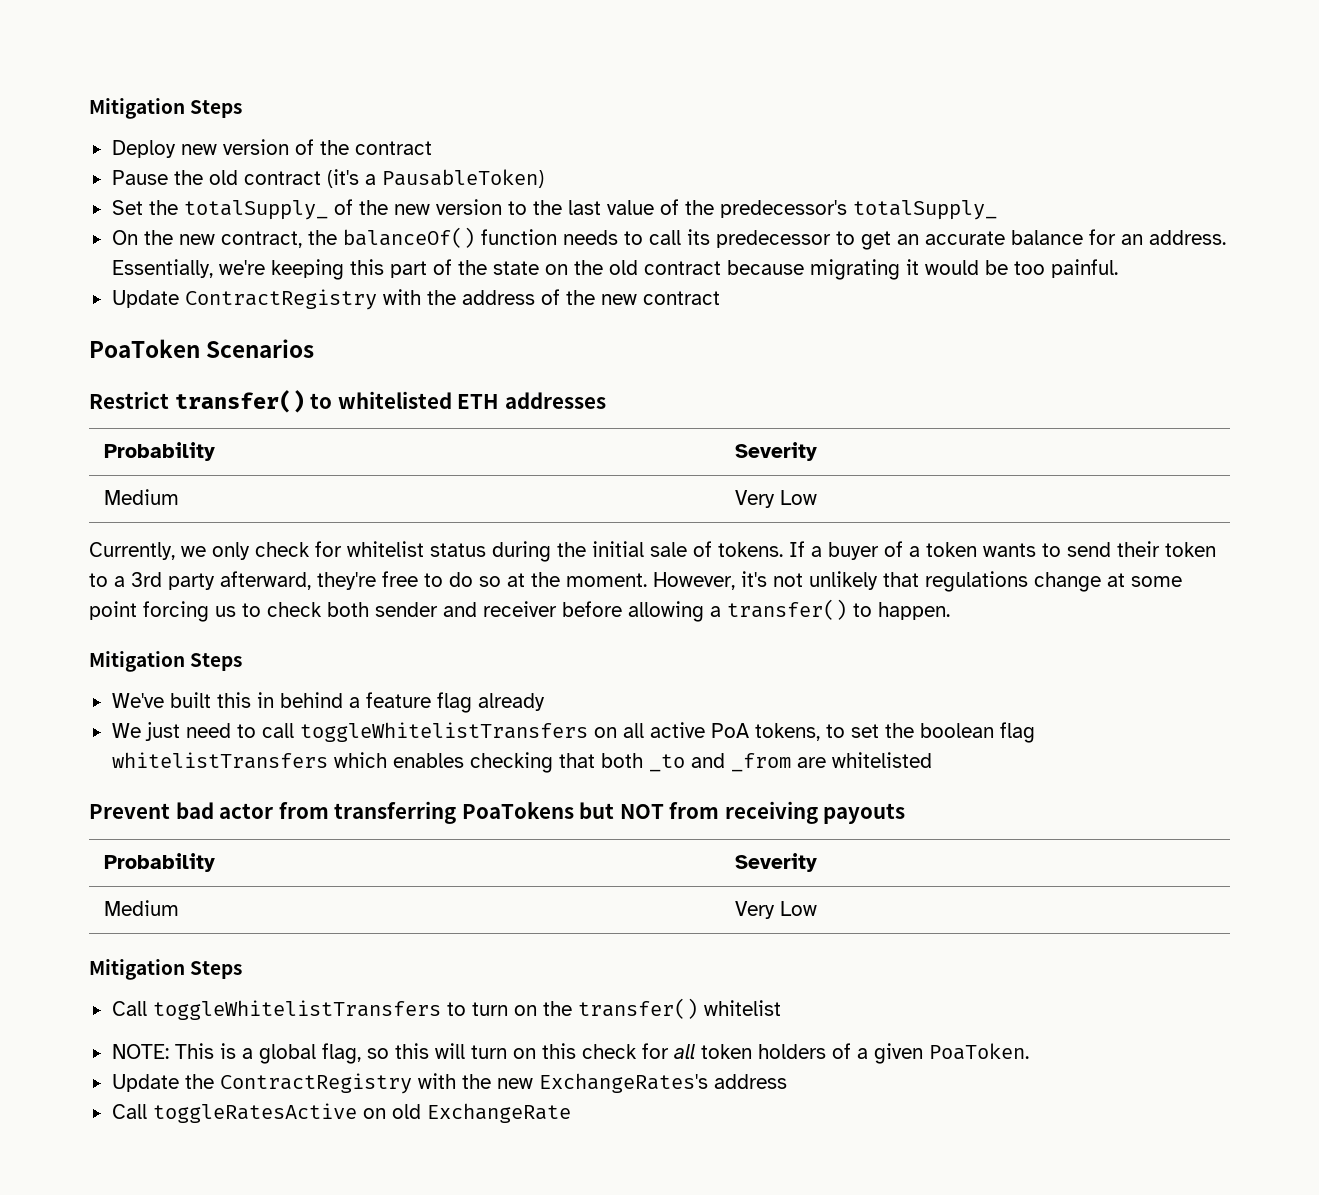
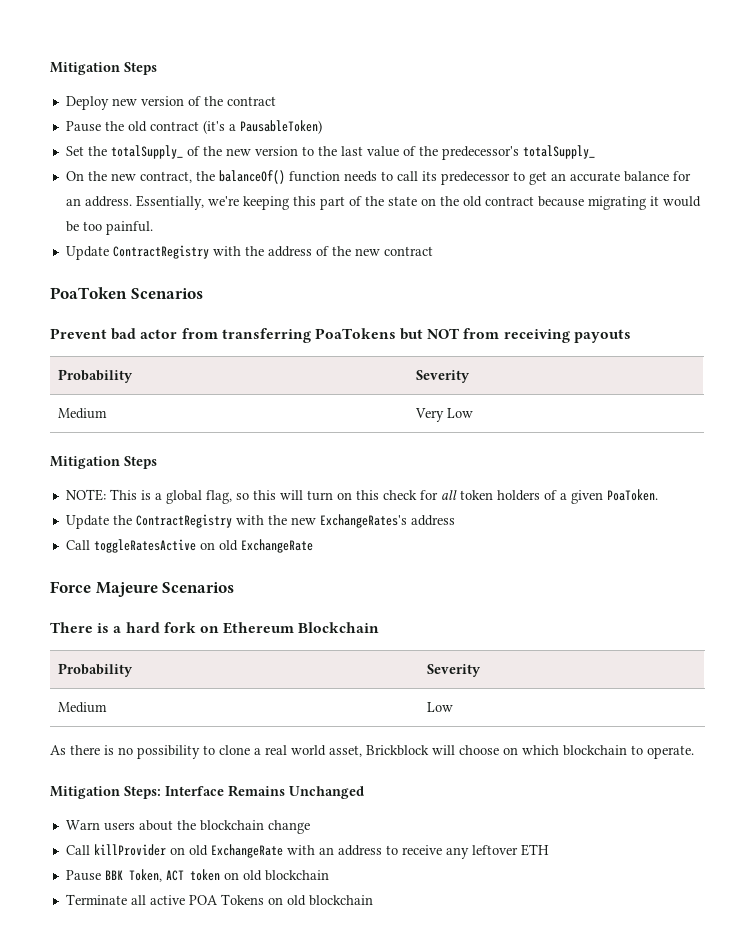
[89,390,606,413] [104,442,216,461] [735,442,818,461] [104,489,180,505] [735,490,818,508] [89,541,1216,562] [89,571,1182,592] [89,599,950,622] [89,651,243,672] [111,692,545,713] [111,722,1035,743] [111,752,932,773] // Restrict transfer() to whitelisted ETH addresses // Probability | Severity // Medium | Very Low // Currently, we only check for whitelist status during the initial sale of tokens. If a buyer of a token wants to send their token to a 3rd party afterward, they're free to do so at the moment. However, it's not unlikely that regulations change at some point forcing us to check both sender and receiver before allowing a transfer() to happen. // Mitigation Steps // We've built this in behind a feature flag already // We just need to call toggleWhitelistTransfers on all active PoA tokens, to set the boolean flag whitelistTransfers which enables checking that both _to and _from are whitelisted -> (203, 293) none
[111,998,781,1020] // Call toggleWhitelistTransfers to turn on the transfer() whitelist -> (157, 462) none
(571, 1113) none -> [50,581,235,597] [50,622,380,634] [58,663,134,677] [427,664,482,677] [58,702,108,713] [427,702,454,712] [50,745,694,759] [50,785,364,799] [65,820,310,834] [65,844,549,859] [65,869,329,882] [65,894,373,906] // Force Majeure Scenarios // There is a hard fork on Ethereum Blockchain // Probability | Severity // Medium | Low // As there is no possibility to clone a real world asset, Brickblock will choose on which blockchain to operate. // Mitigation Steps: Interface Remains Unchanged // Warn users about the blockchain change // Call killProvider on old ExchangeRate with an address to receive any leftover ETH // Pause BBK Token, ACT token on old blockchain // Terminate all active POA Tokens on old blockchain

